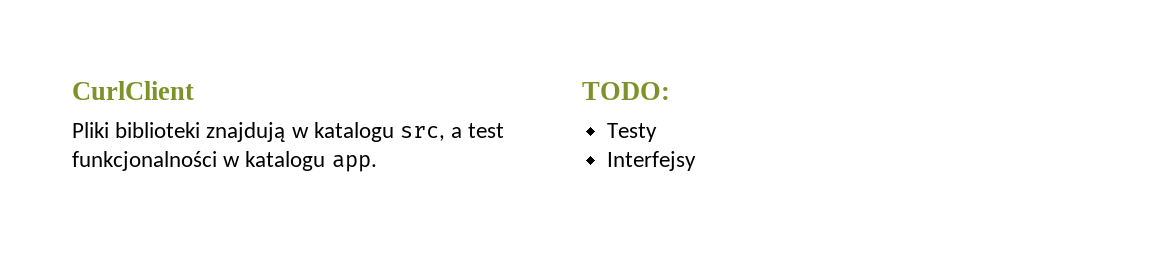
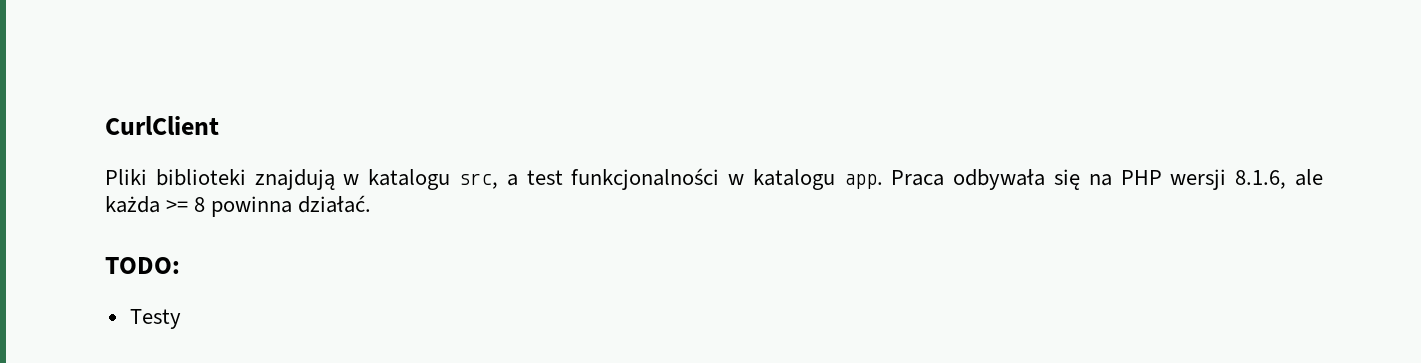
(377, 163) none -> [891,169,1324,190] [105,195,372,217] Praca odbywała się na PHP wersji 8.1.6, ale każda >= 8 powinna działać.
[607,151,697,171] // Interfejsy -> (181, 319) none

